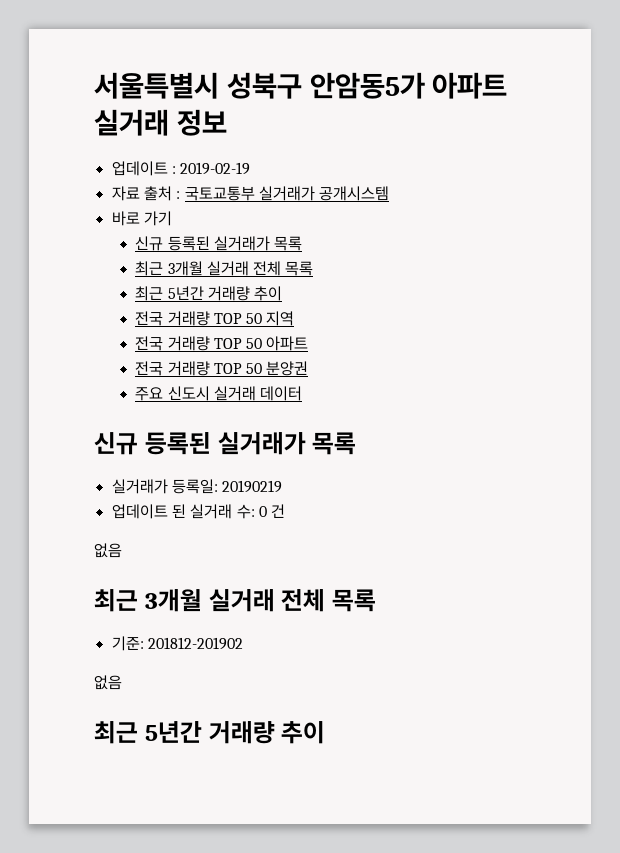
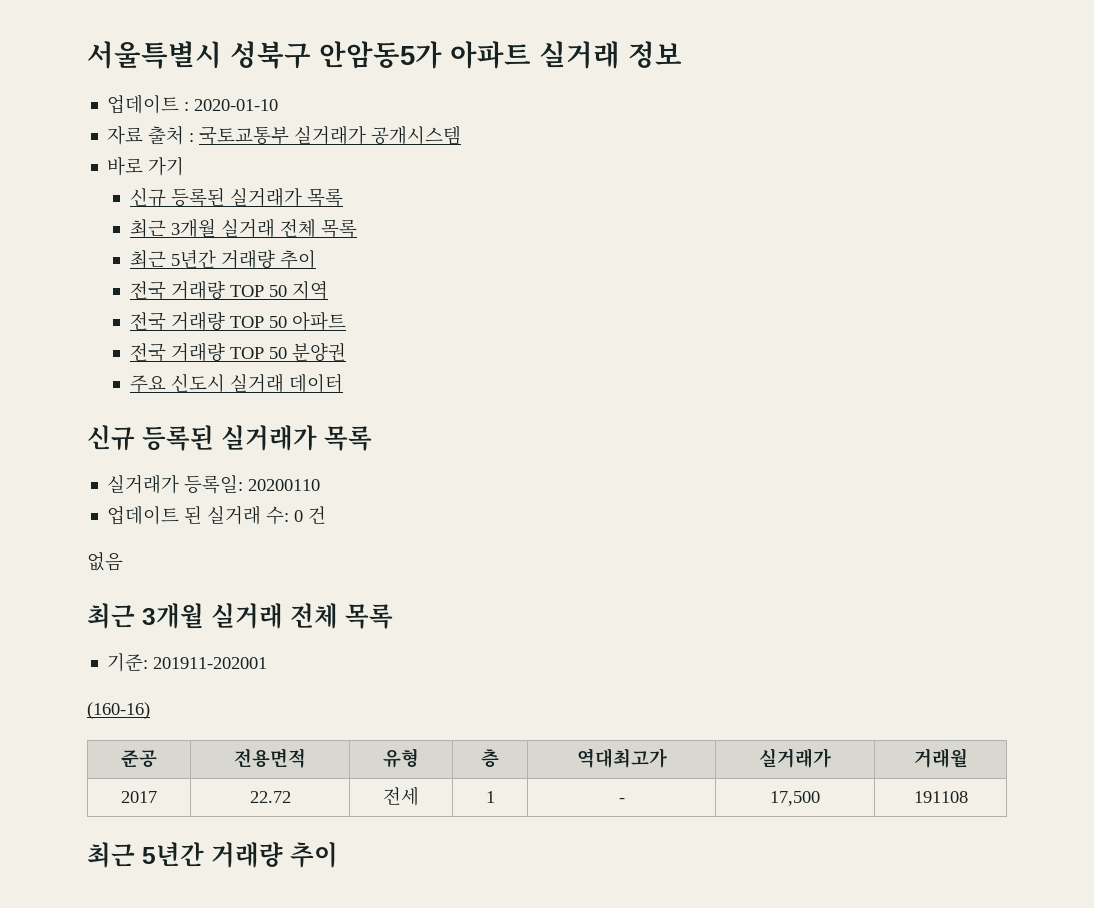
[180,162,251,175] 2019-02-19 -> [194,99,279,111] 2020-01-10
[222,480,283,493] 20190219 -> [248,479,321,491] 20200110
[147,637,243,650] [94,675,122,690] 201812-201902 // 없음 -> [153,657,268,669] [87,702,150,719] [121,750,157,767] [234,748,306,768] [383,748,419,768] [481,749,499,767] [576,748,667,768] [759,748,831,768] [913,748,968,768] [121,791,157,803] [249,791,291,803] [383,787,419,806] [485,791,495,803] [618,798,625,803] [770,791,820,806] [913,791,968,803] 201911-202001 // (160-16) // 준공 | 전용면적 | 유형 | 층 | 역대최고가 | 실거래가 | 거래월 // 2017 | 22.72 | 전세 | 1 | - | 17,500 | 191108

